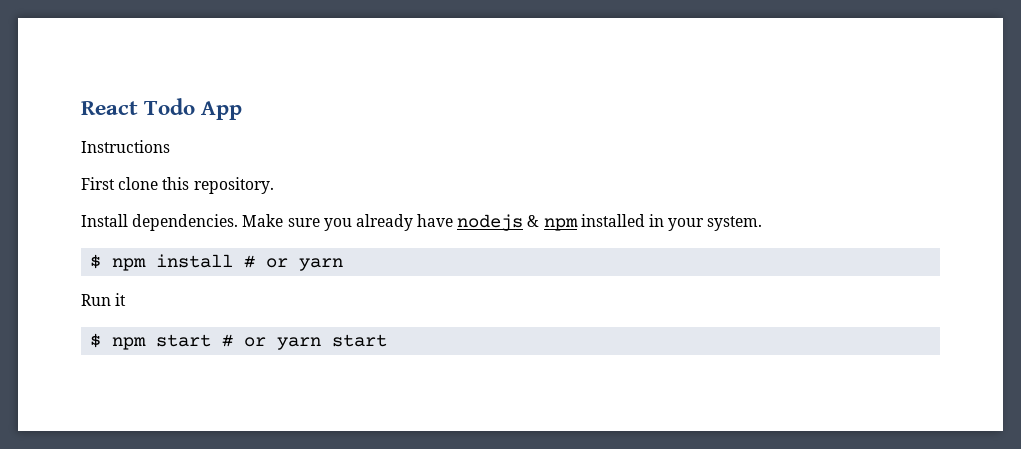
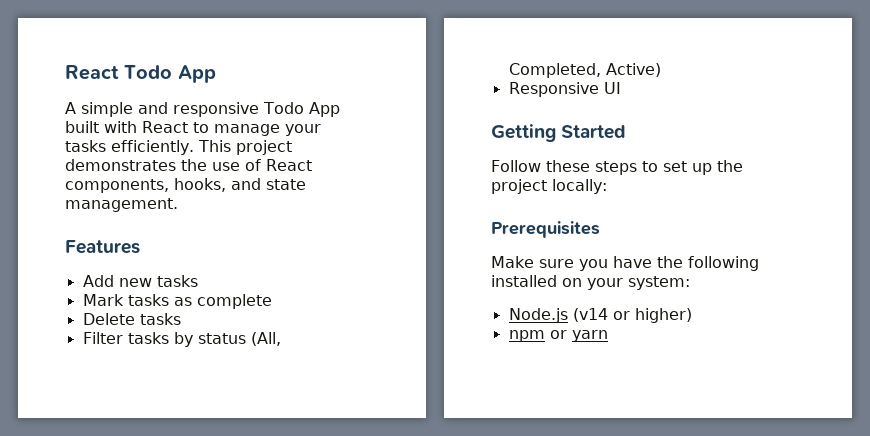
[81,140,170,153] [81,177,274,194] [81,214,763,231] [90,254,344,271] [81,293,127,306] [90,333,388,350] Instructions // First clone this repository. // Install dependencies. Make sure you already have nodejs & npm installed in your system. // $ npm install # or yarn // Run it // $ npm start # or yarn start -> [65,102,340,117] [65,121,321,136] [65,140,292,155] [65,159,312,171] [65,178,306,193] [65,198,178,212] [65,240,140,254] [82,275,198,287] [82,294,272,309] [82,313,181,325] [82,332,281,347] [508,63,661,78] [508,82,621,97] [491,124,627,142] [491,160,743,175] [491,179,607,194] [491,221,600,238] [491,256,759,271] [491,275,690,290] [508,308,692,323] [508,330,608,342] A simple and responsive Todo App built with React to manage your tasks efficiently. This project demonstrates the use of React components, hooks, and state management. // Features // Add new tasks // Mark tasks as complete // Delete tasks // Filter tasks by status (All, Completed, Active) // Responsive UI // Getting Started // Follow these steps to set up the project locally: // Prerequisites // Make sure you have the following installed on your system: // Node.js (v14 or higher) // npm or yarn

